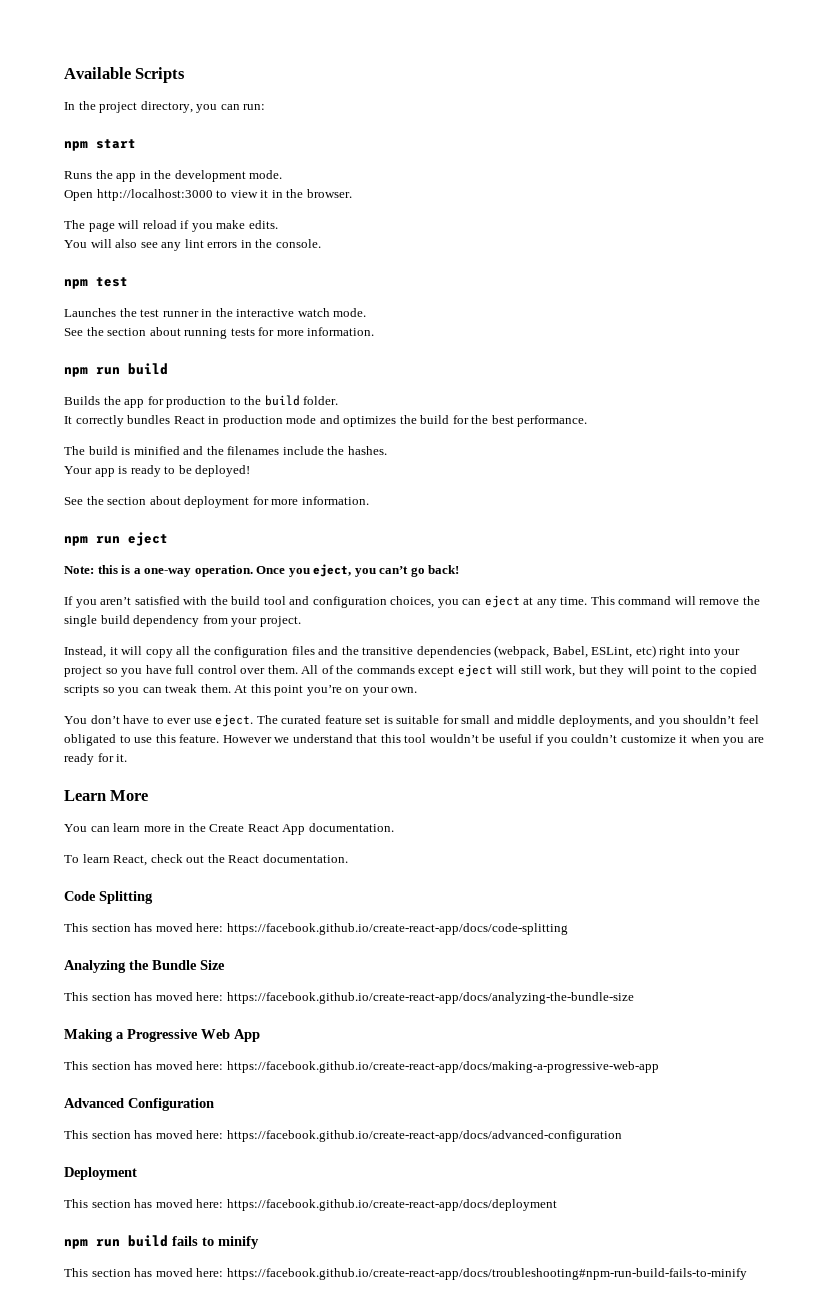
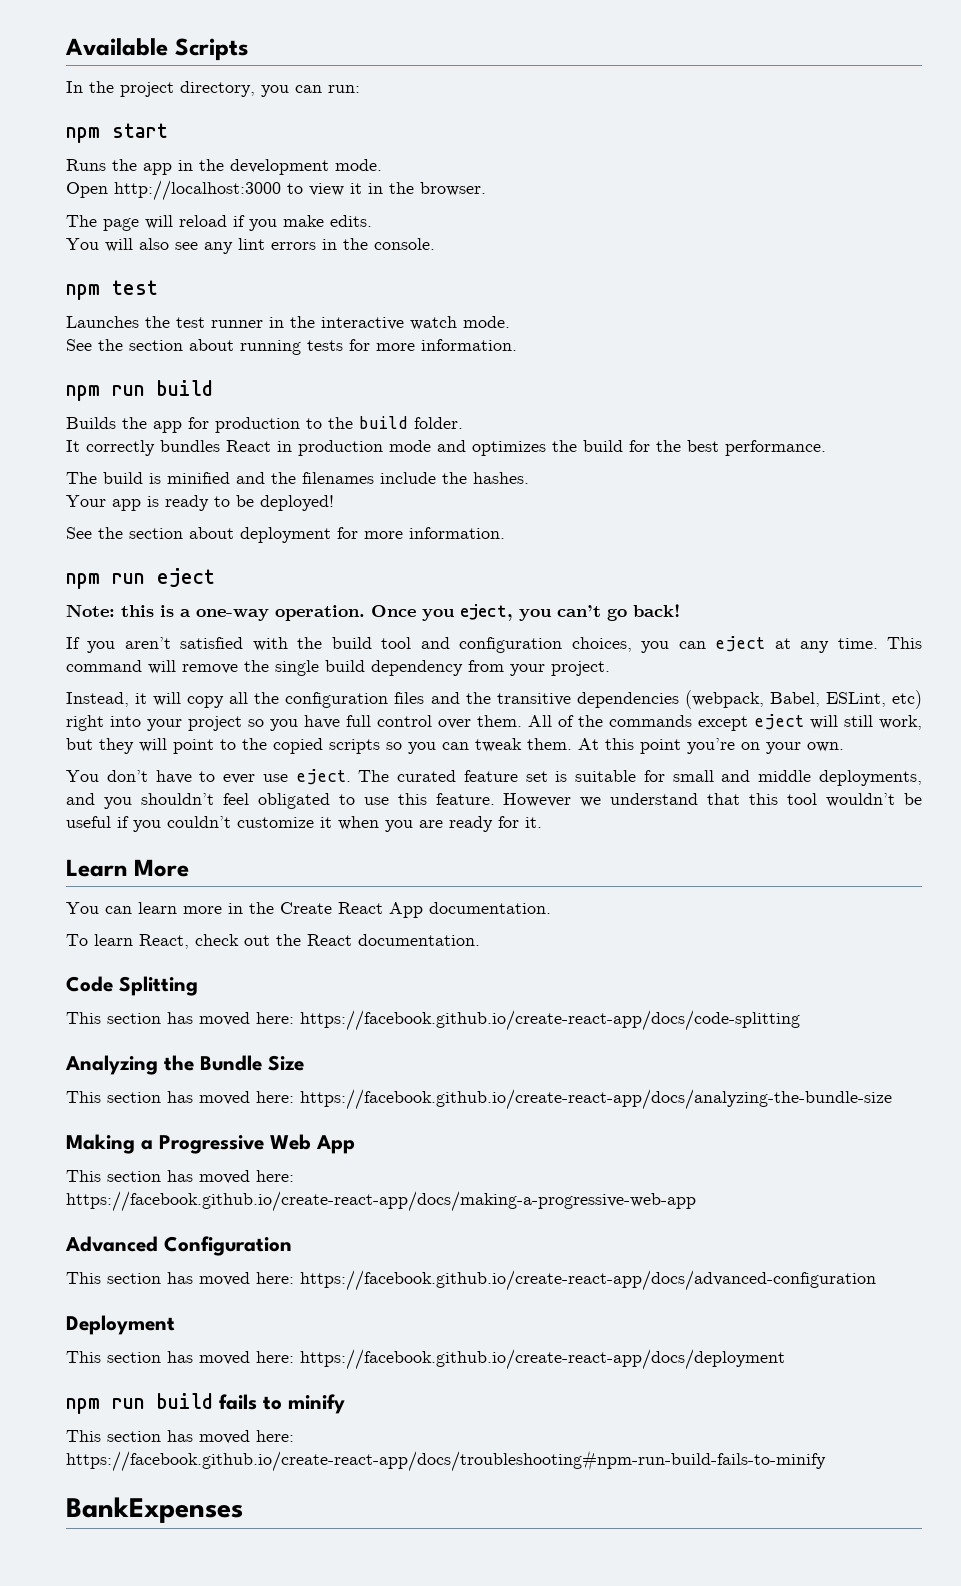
(747, 1274) none -> [66,1497,243,1523] // BankExpenses

